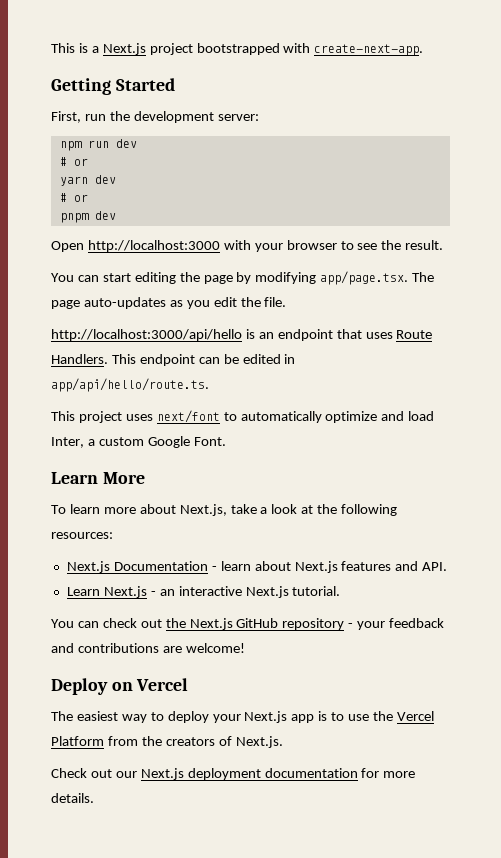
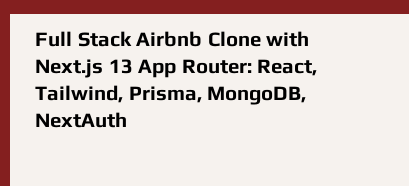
[51,43,424,56] [51,78,175,95] [51,111,259,123] [59,139,137,151] [59,157,88,166] [59,175,116,186] [59,193,88,202] [59,211,116,223] [51,240,444,252] [51,271,435,285] [51,297,287,309] [51,329,433,341] [51,354,296,366] [51,378,209,392] [51,410,435,423] [51,436,226,448] [51,472,145,484] [51,504,398,516] [51,532,113,539] [66,561,448,573] [66,586,341,598] [51,618,445,630] [51,643,245,653] [51,678,189,695] [51,711,434,723] [51,736,283,748] [51,768,416,780] [51,793,94,803] This is a Next.js project bootstrapped with create-next-app. // Getting Started // First, run the development server: // npm run dev // # or // yarn dev // # or // pnpm dev // Open http://localhost:3000 with your browser to see the result. // You can start editing the page by modifying app/page.tsx. The page auto-updates as you edit the file. // http://localhost:3000/api/hello is an endpoint that uses Route Handlers. This endpoint can be edited in app/api/hello/route.ts. // This project uses next/font to automatically optimize and load Inter, a custom Google Font. // Learn More // To learn more about Next.js, take a look at the following resources: // Next.js Documentation - learn about Next.js features and API. // Learn Next.js - an interactive Next.js tutorial. // You can check out the Next.js GitHub repository - your feedback and contributions are welcome! // Deploy on Vercel // The easiest way to deploy your Next.js app is to use the Vercel Platform from the creators of Next.js. // Check out our Next.js deployment documentation for more details. -> [35,31,310,47] [35,59,318,78] [35,85,307,105] [35,112,127,128] Full Stack Airbnb Clone with Next.js 13 App Router: React, Tailwind, Prisma, MongoDB, NextAuth

